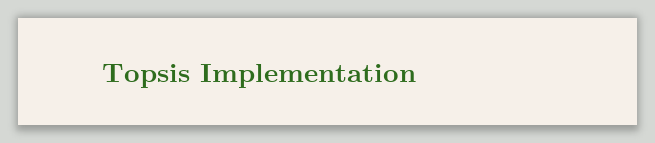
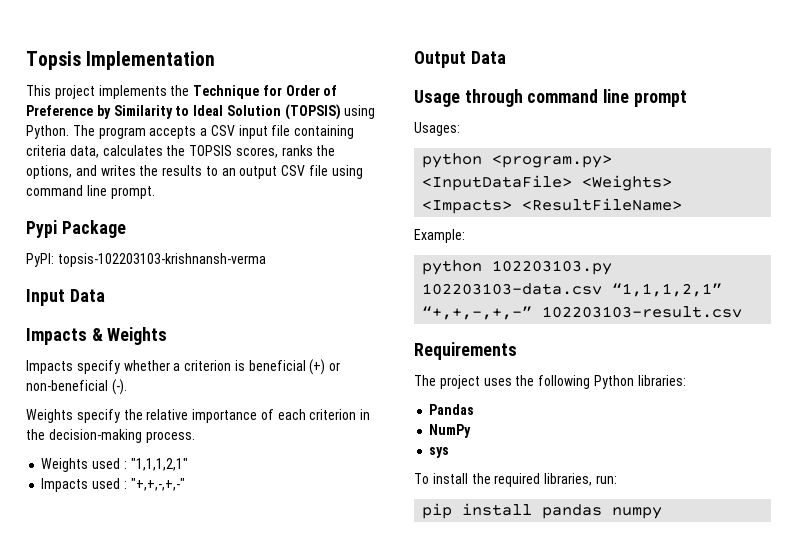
(416, 76) none -> [26,85,338,99] [26,104,376,120] [26,125,355,139] [26,145,336,158] [26,165,363,179] [26,185,155,199] [26,220,126,238] [26,253,266,267] [26,289,105,306] [26,327,168,345] [26,359,341,375] [26,379,127,395] [26,409,371,423] [26,429,195,443] [41,458,188,472] [41,478,185,492] [414,51,506,68] [414,89,687,107] [414,122,460,136] [422,153,613,168] [422,175,673,191] [422,198,683,214] [414,229,465,243] [422,260,613,275] [422,283,723,297] [422,306,743,320] [414,342,517,360] [414,375,686,389] [429,404,475,415] [429,424,472,438] [429,447,450,458] [414,473,617,487] [422,503,663,519] // This project implements the Technique for Order of Preference by Similarity to Ideal Solution (TOPSIS) using Python. The program accepts a CSV input file containing criteria data, calculates the TOPSIS scores, ranks the options, and writes the results to an output CSV file using command line prompt. // Pypi Package // PyPI: topsis-102203103-krishnansh-verma // Input Data // Impacts & Weights // Impacts specify whether a criterion is beneficial (+) or non-beneficial (-). // Weights specify the relative importance of each criterion in the decision-making process. // Weights used : "1,1,1,2,1" // Impacts used : "+,+,-,+,-" // Output Data // Usage through command line prompt // Usages: // python <program.py> <InputDataFile> <Weights> <Impacts> <ResultFileName> // Example: // python 102203103.py 102203103-data.csv “1,1,1,2,1” “+,+,-,+,-” 102203103-result.csv // Requirements // The project uses the following Python libraries: // Pandas // NumPy // sys // To install the required libraries, run: // pip install pandas numpy

